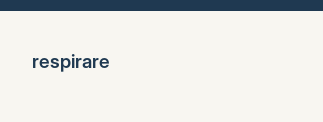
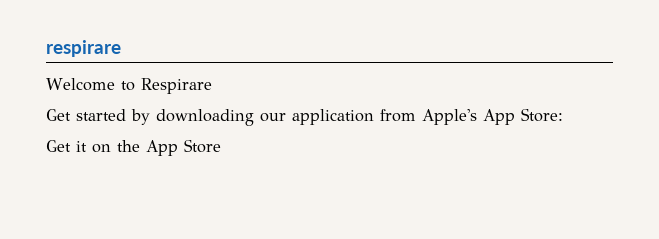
(110, 63) none -> [46,78,212,94] [46,108,563,126] [46,139,221,156] // Welcome to Respirare // Get started by downloading our application from Apple's App Store: // Get it on the App Store

